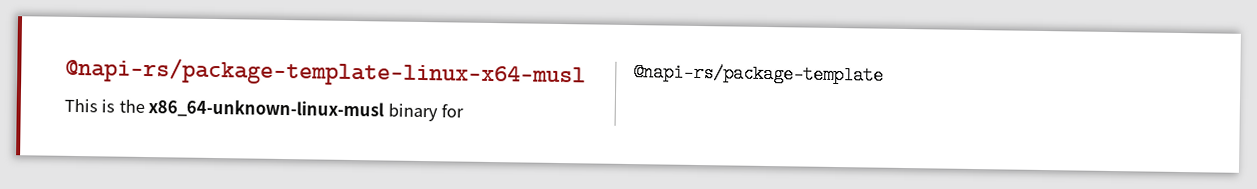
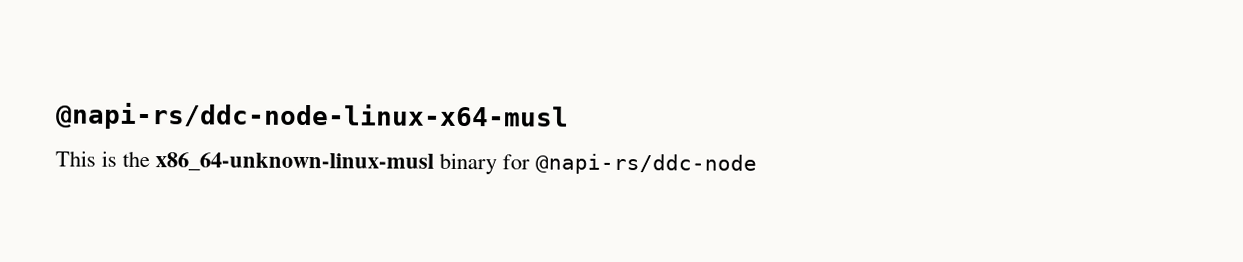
[65,56,586,89] @napi-rs/package-template-linux-x64-musl -> [56,102,569,132] @napi-rs/ddc-node-linux-x64-musl
[633,63,884,85] @napi-rs/package-template -> [535,153,758,175] @napi-rs/ddc-node

